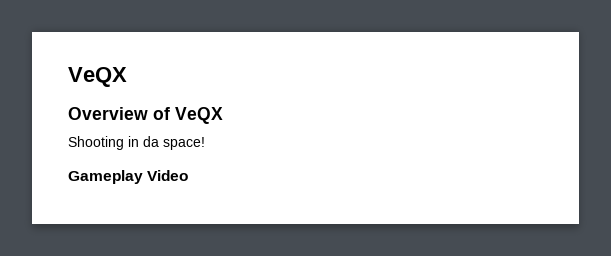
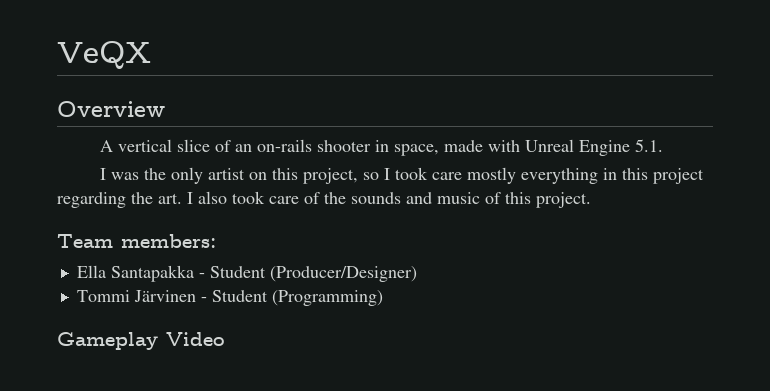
[153,107,223,124] [68,136,205,150] of VeQX // Shooting in da space! -> [100,139,664,156] [100,167,705,184] [57,191,591,208] [57,234,216,248] [76,265,417,282] [76,290,383,306] // A vertical slice of an on-rails shooter in space, made with Unreal Engine 5.1. // I was the only artist on this project, so I took care mostly everything in this project regarding the art. I also took care of the sounds and music of this project. // Team members: // Ella Santapakka - Student (Producer/Designer) // Tommi Järvinen - Student (Programming)

